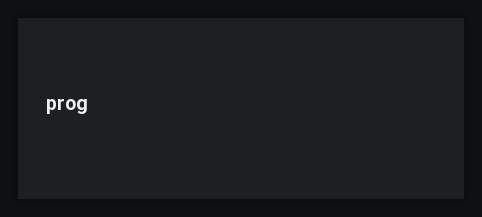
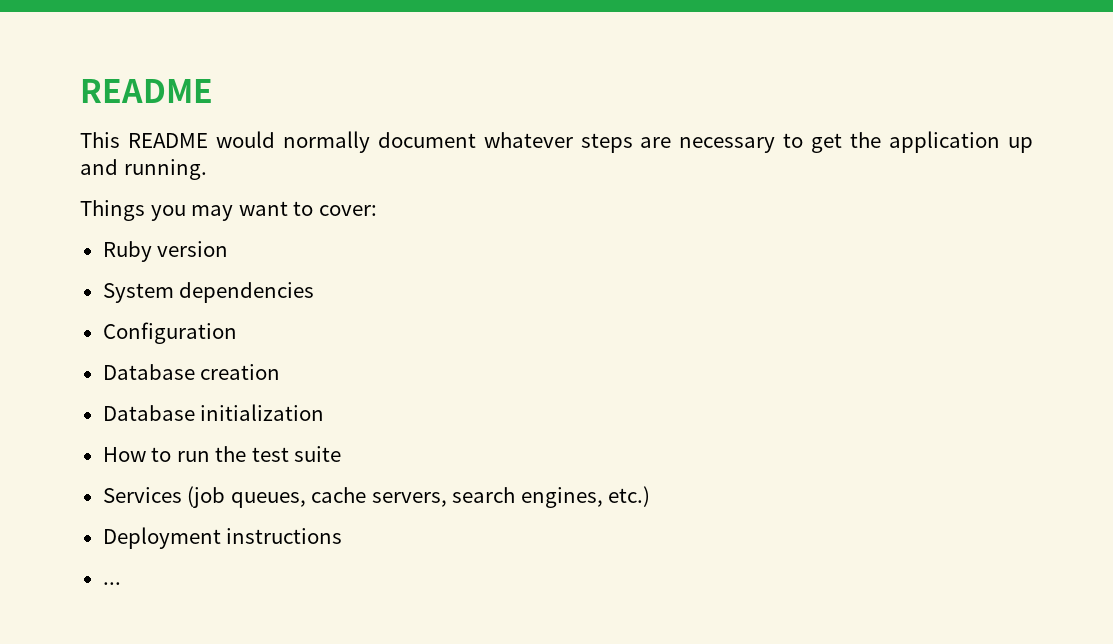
[46,98,88,114] prog -> [80,79,213,103] [80,131,1033,153] [80,159,207,180] [80,200,377,221] [102,241,229,262] [102,282,315,303] [102,322,237,344] [102,364,281,380] [102,404,325,421] [102,446,342,462] [102,486,651,508] [102,527,343,549] [102,582,121,585] README // This README would normally document whatever steps are necessary to get the application up and running. // Things you may want to cover: // Ruby version // System dependencies // Configuration // Database creation // Database initialization // How to run the test suite // Services (job queues, cache servers, search engines, etc.) // Deployment instructions // ...

